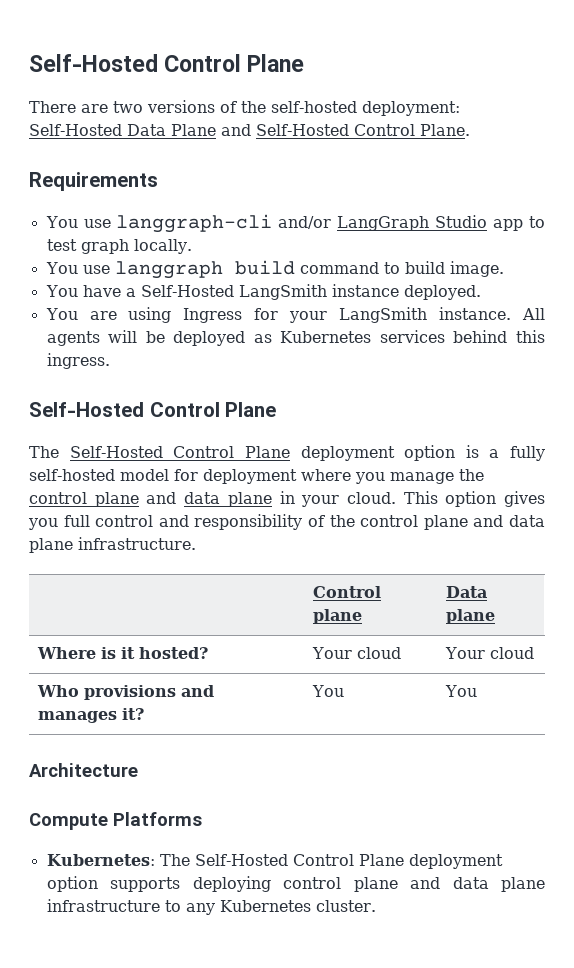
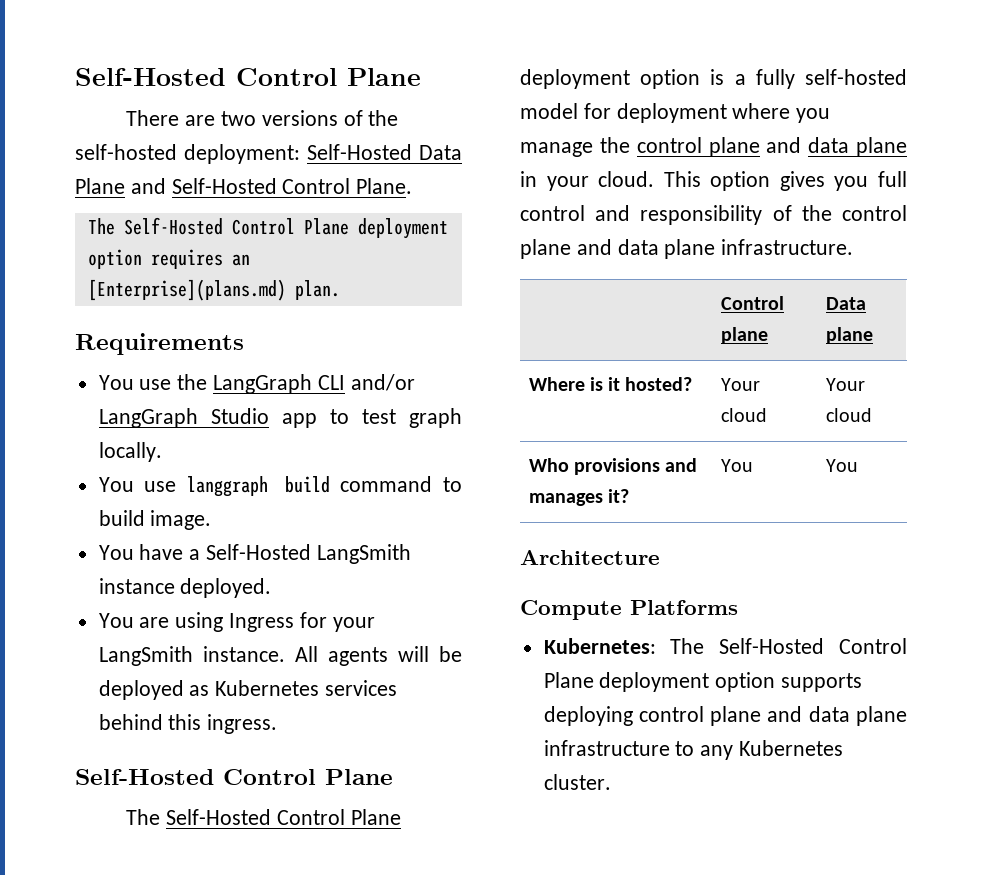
(470, 130) none -> [87,217,448,239] [87,249,250,269] [87,279,340,301] // The Self-Hosted Control Plane deployment option requires an [Enterprise](plans.md) plan.
[116,214,273,233] langgraph-cli -> [177,374,345,394] the LangGraph CLI

